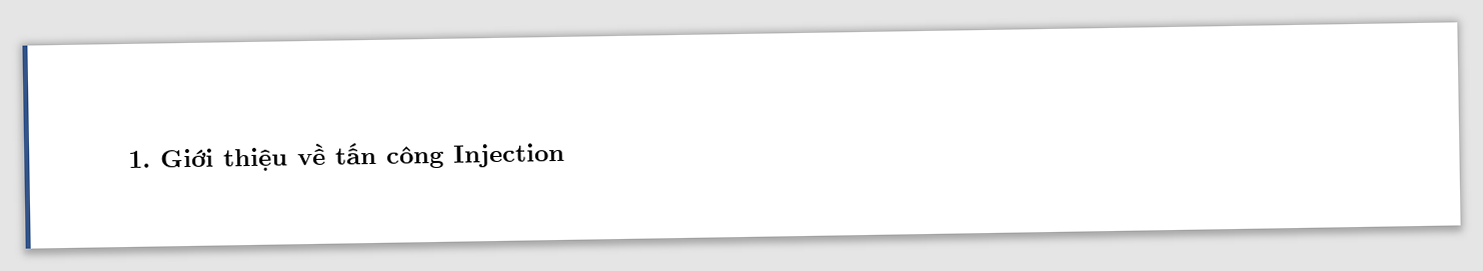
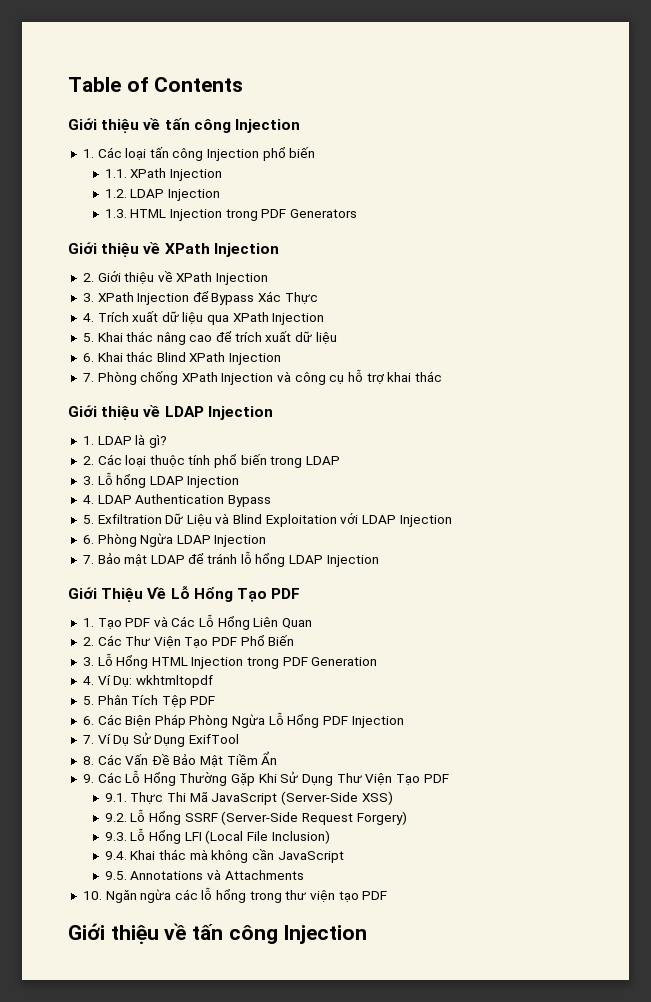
[128,142,565,172] 1. Giới thiệu về tấn công Injection -> [68,77,244,92] [68,118,300,133] [82,146,316,161] [104,168,222,181] [104,189,220,201] [104,209,357,221] [68,242,279,257] [82,271,269,285] [82,290,318,305] [82,311,325,325] [82,330,337,345] [82,351,282,365] [82,369,442,385] [68,405,273,420] [82,434,167,448] [82,453,341,468] [82,472,240,488] [82,494,271,507] [82,513,452,527] [82,533,267,547] [82,551,379,567] [68,586,301,602] [82,614,313,630] [82,634,295,648] [82,653,378,669] [82,675,213,688] [82,695,216,708] [82,712,404,728] [82,732,240,747] [82,751,278,767] [82,770,449,786] [104,791,393,805] [104,809,407,825] [104,828,330,844] [104,849,344,863] [104,869,304,880] [82,887,388,903] [68,923,368,944] Table of Contents // Giới thiệu về tấn công Injection // 1. Các loại tấn công Injection phổ biến // 1.1. XPath Injection // 1.2. LDAP Injection // 1.3. HTML Injection trong PDF Generators // Giới thiệu về XPath Injection // 2. Giới thiệu về XPath Injection // 3. XPath Injection để Bypass Xác Thực // 4. Trích xuất dữ liệu qua XPath Injection // 5. Khai thác nâng cao để trích xuất dữ liệu // 6. Khai thác Blind XPath Injection // 7. Phòng chống XPath Injection và công cụ hỗ trợ khai thác // Giới thiệu về LDAP Injection // 1. LDAP là gì? // 2. Các loại thuộc tính phổ biến trong LDAP // 3. Lỗ hổng LDAP Injection // 4. LDAP Authentication Bypass // 5. Exfiltration Dữ Liệu và Blind Exploitation với LDAP Injection // 6. Phòng Ngừa LDAP Injection // 7. Bảo mật LDAP để tránh lỗ hổng LDAP Injection // Giới Thiệu Về Lỗ Hổng Tạo PDF // 1. Tạo PDF và Các Lỗ Hổng Liên Quan // 2. Các Thư Viện Tạo PDF Phổ Biến // 3. Lỗ Hổng HTML Injection trong PDF Generation // 4. Ví Dụ: wkhtmltopdf // 5. Phân Tích Tệp PDF // 6. Các Biện Pháp Phòng Ngừa Lỗ Hổng PDF Injection // 7. Ví Dụ Sử Dụng ExifTool // 8. Các Vấn Đề Bảo Mật Tiềm Ẩn // 9. Các Lỗ Hổng Thường Gặp Khi Sử Dụng Thư Viện Tạo PDF // 9.1. Thực Thi Mã JavaScript (Server-Side XSS) // 9.2. Lỗ Hổng SSRF (Server-Side Request Forgery) // 9.3. Lỗ Hổng LFI (Local File Inclusion) // 9.4. Khai thác mà không cần JavaScript // 9.5. Annotations và Attachments // 10. Ngăn ngừa các lỗ hổng trong thư viện tạo PDF // Giới thiệu về tấn công Injection

